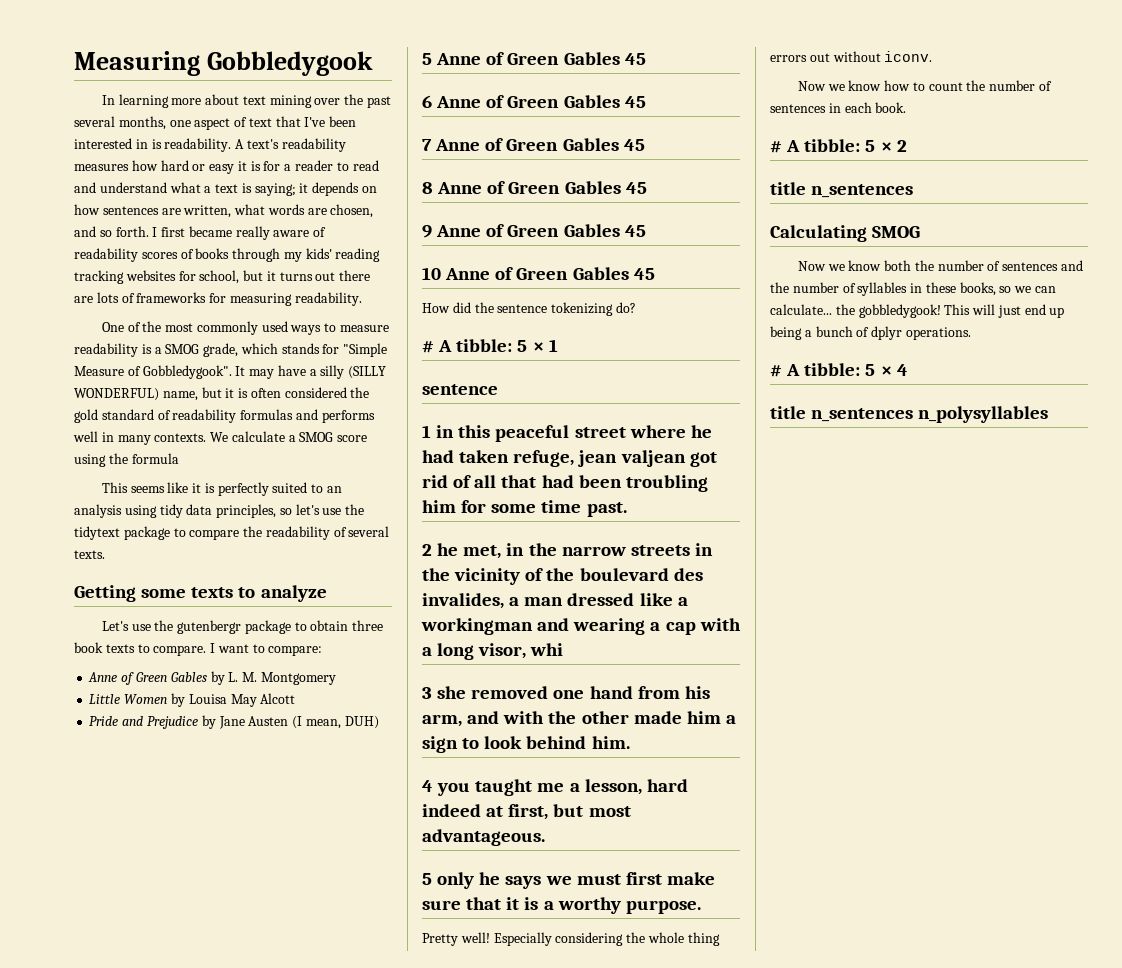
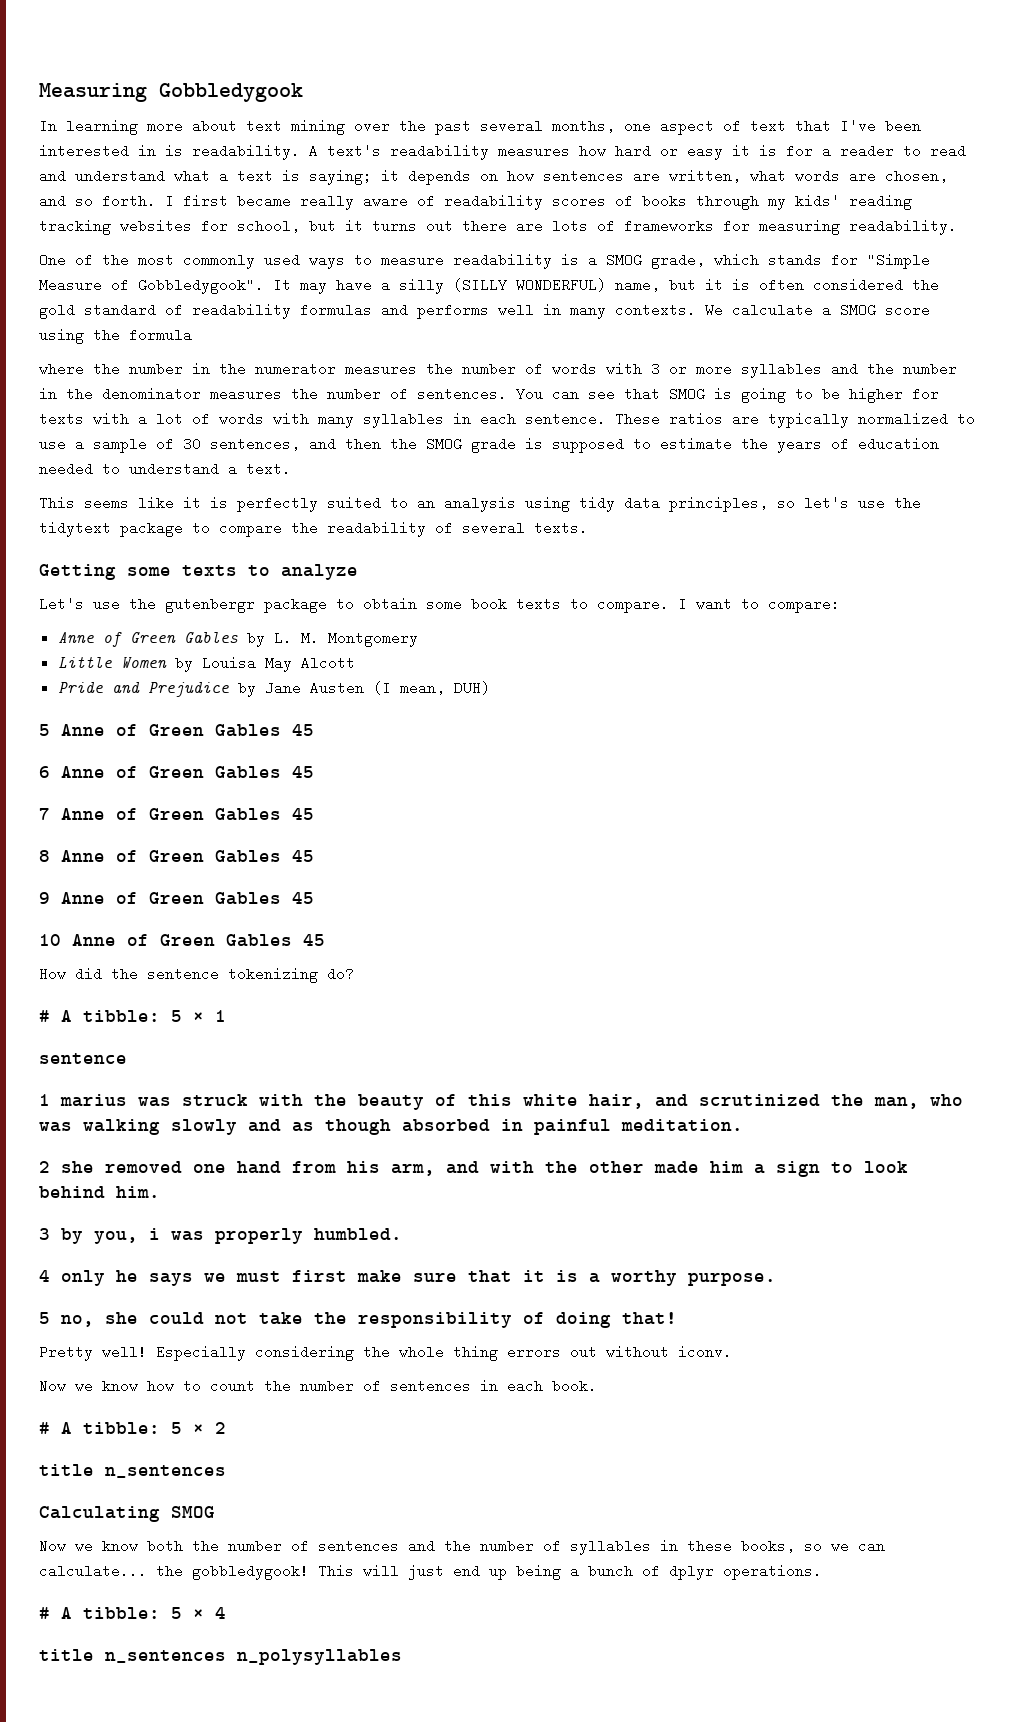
(179, 458) none -> [39,362,957,378] [39,387,939,403] [39,412,975,428] [39,437,939,453] [39,462,291,476] // where the number in the numerator measures the number of words with 3 or more syllables and the number in the denominator measures the number of sentences. You can see that SMOG is going to be higher for texts with a lot of words with many syllables in each sentence. These ratios are typically normalized to use a sample of 30 sentences, and then the SMOG grade is supposed to estimate the years of education needed to understand a text.
[352,620,384,631] three -> [426,597,462,611] some
[436,425,712,442] [422,450,717,467] [422,475,708,492] [422,500,627,517] [422,543,713,559] [422,568,703,585] [422,593,688,609] [421,618,741,635] [422,643,564,660] [422,687,432,699] in this peaceful street where he had taken refuge, jean valjean got rid of all that had been troubling him for some time past. // 2 he met, in the narrow streets in the vicinity of the boulevard des invalides, a man dressed like a workingman and wearing a cap with a long visor, whi // 3 -> [60,1094,963,1110] [39,1119,743,1135] [39,1161,50,1173] marius was struck with the beauty of this white hair, and scrutinized the man, who was walking slowly and as though absorbed in painful meditation. // 2
[422,779,688,796] [422,804,631,820] [422,829,545,846] [422,873,432,885] 4 you taught me a lesson, hard indeed at first, but most advantageous. // 5 -> [39,1228,402,1244] [39,1270,50,1282] 3 by you, i was properly humbled. // 4
(701, 907) none -> [39,1312,677,1328] // 5 no, she could not take the responsibility of doing that!

